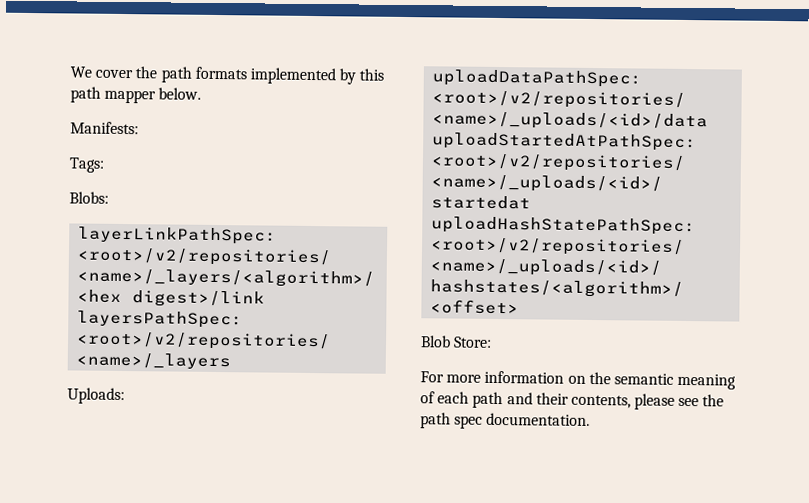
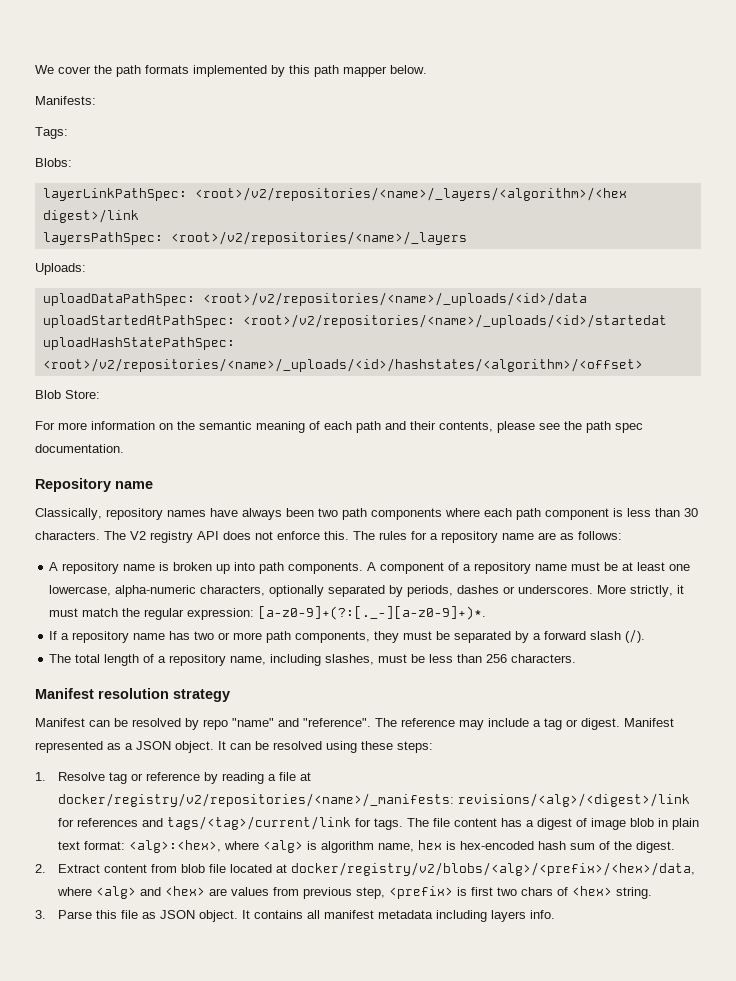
(591, 419) none -> [35,478,153,492] [35,508,698,520] [35,531,622,543] [49,562,691,574] [49,585,685,597] [49,606,487,620] [49,629,646,643] [49,654,577,666] [35,688,230,702] [35,718,674,730] [35,741,433,753] [35,772,312,784] [58,793,691,807] [58,816,700,830] [58,840,676,853] [35,862,696,876] [57,886,653,899] [35,910,556,922] // Repository name // Classically, repository names have always been two path components where each path component is less than 30 characters. The V2 registry API does not enforce this. The rules for a repository name are as follows: // A repository name is broken up into path components. A component of a repository name must be at least one lowercase, alpha-numeric characters, optionally separated by periods, dashes or underscores. More strictly, it must match the regular expression: [a-z0-9]+(?:[._-][a-z0-9]+)*. // If a repository name has two or more path components, they must be separated by a forward slash (/). // The total length of a repository name, including slashes, must be less than 256 characters. // Manifest resolution strategy // Manifest can be resolved by repo "name" and "reference". The reference may include a tag or digest. Manifest represented as a JSON object. It can be resolved using these steps: // 1. Resolve tag or reference by reading a file at docker/registry/v2/repositories/<name>/_manifests: revisions/<alg>/<digest>/link for references and tags/<tag>/current/link for tags. The file content has a digest of image blob in plain text format: <alg>:<hex>, where <alg> is algorithm name, hex is hex-encoded hash sum of the digest. // 2. Extract content from blob file located at docker/registry/v2/blobs/<alg>/<prefix>/<hex>/data, where <alg> and <hex> are values from previous step, <prefix> is first two chars of <hex> string. // 3. Parse this file as JSON object. It contains all manifest metadata including layers info.

